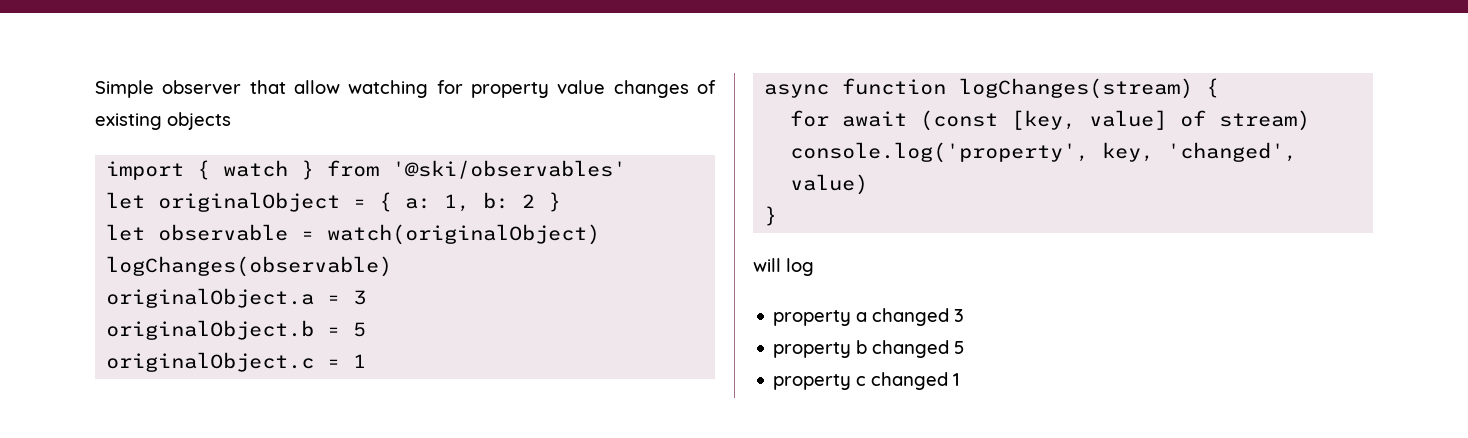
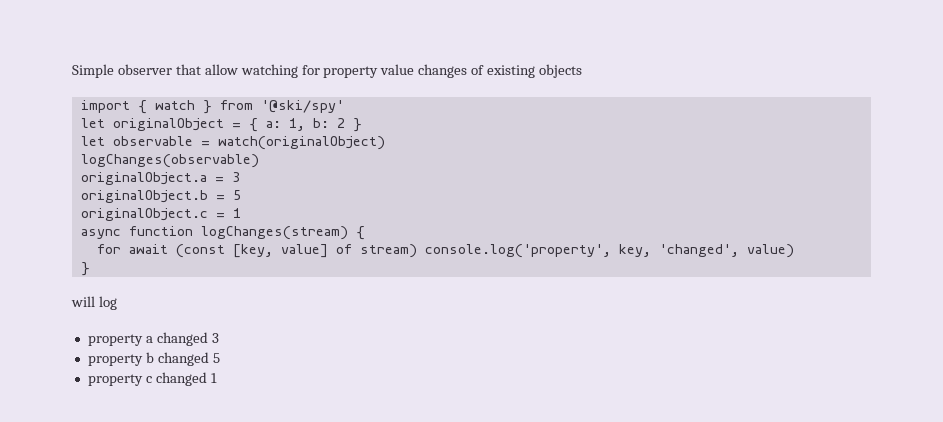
[392,160,627,179] '@ski/observables' -> [260,100,344,113] '@ski/spy'

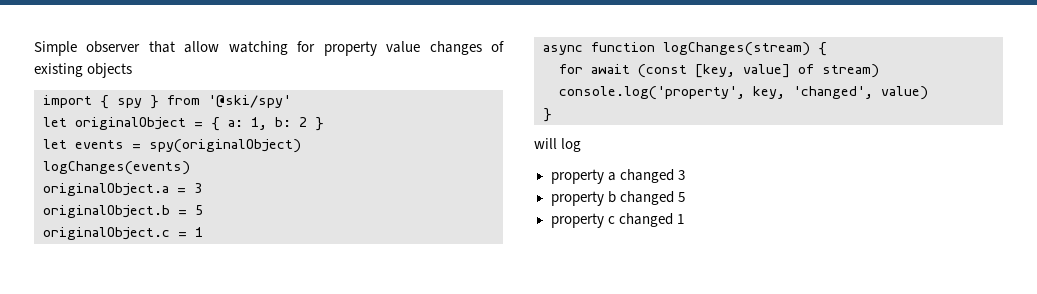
[154,100,195,110] watch -> [117,98,142,108] spy
[112,136,385,150] [80,154,259,168] observable = watch(originalObject) // logChanges(observable) -> [75,139,301,153] [43,161,190,175] events = spy(originalObject) // logChanges(events)

